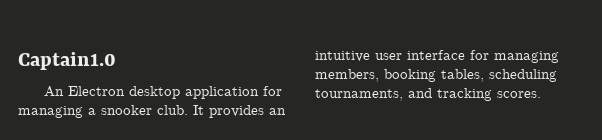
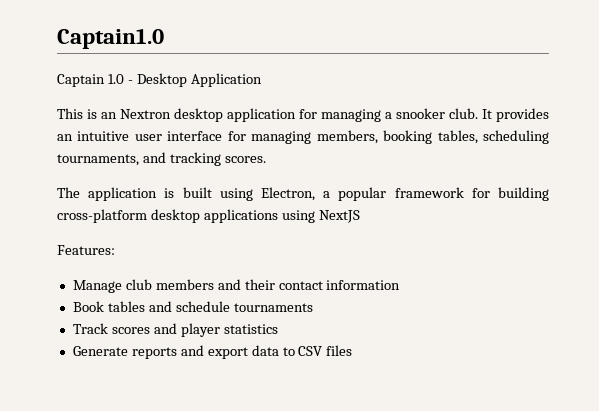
[44,86,126,97] An Electron -> [57,73,262,87] [57,108,171,119] Captain 1.0 - Desktop Application // This is an Nextron
(541, 94) none -> [57,187,549,201] [57,209,360,223] [57,245,115,255] [72,279,401,293] [72,301,313,312] [72,323,278,337] [72,345,353,359] // The application is built using Electron, a popular framework for building cross-platform desktop applications using NextJS // Features: // Manage club members and their contact information // Book tables and schedule tournaments // Track scores and player statistics // Generate reports and export data to CSV files

